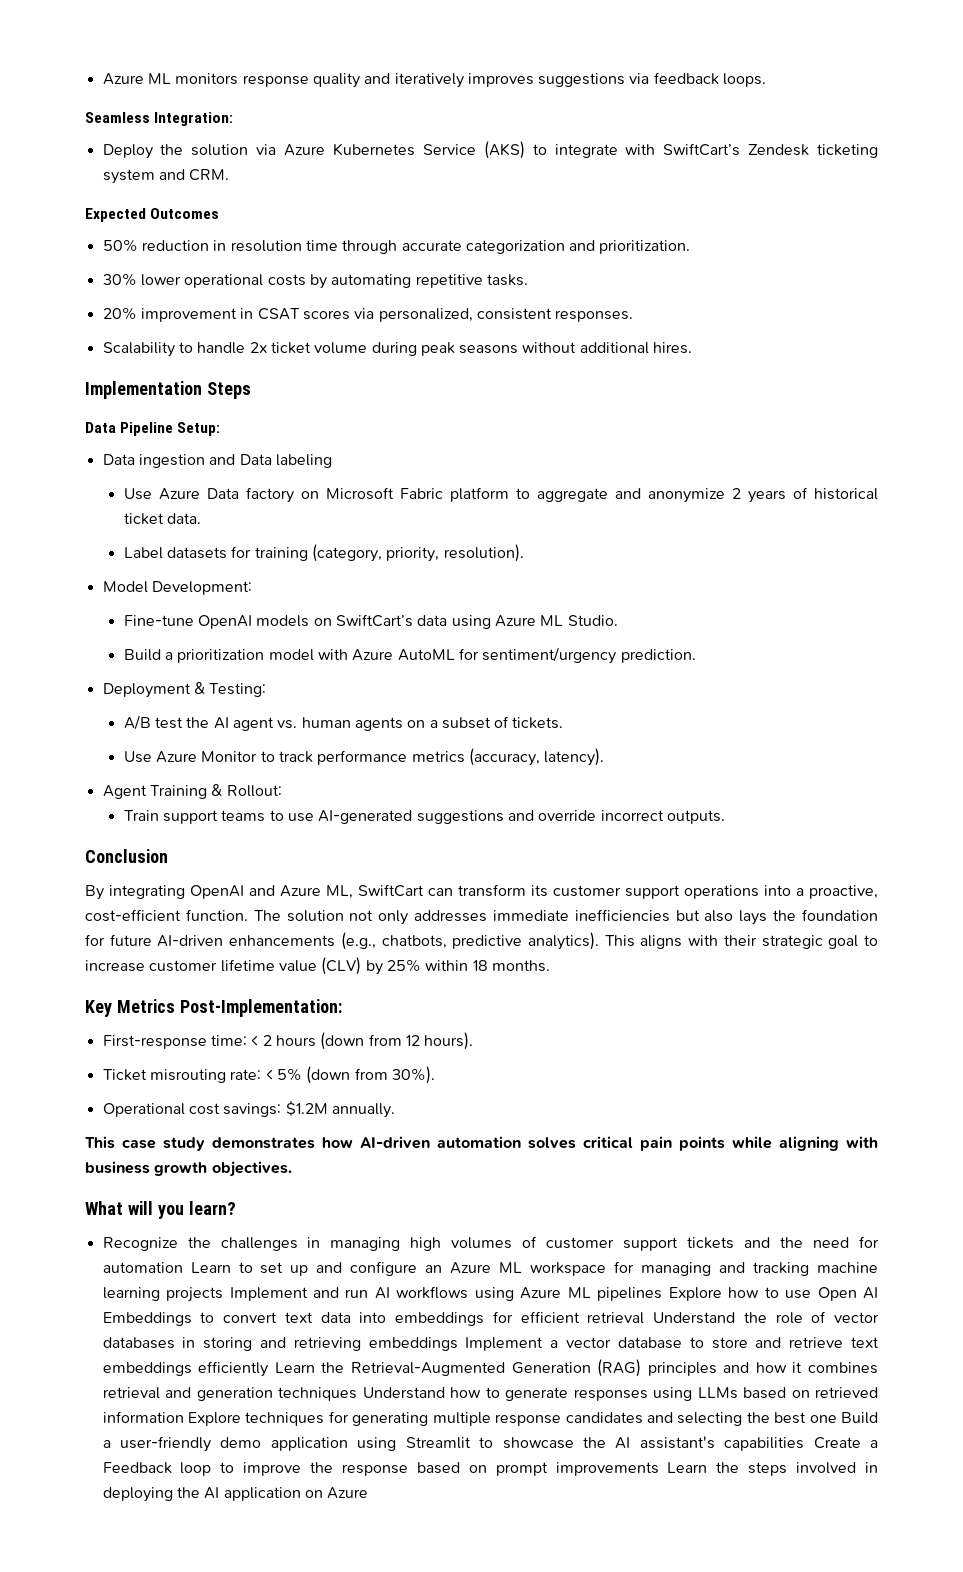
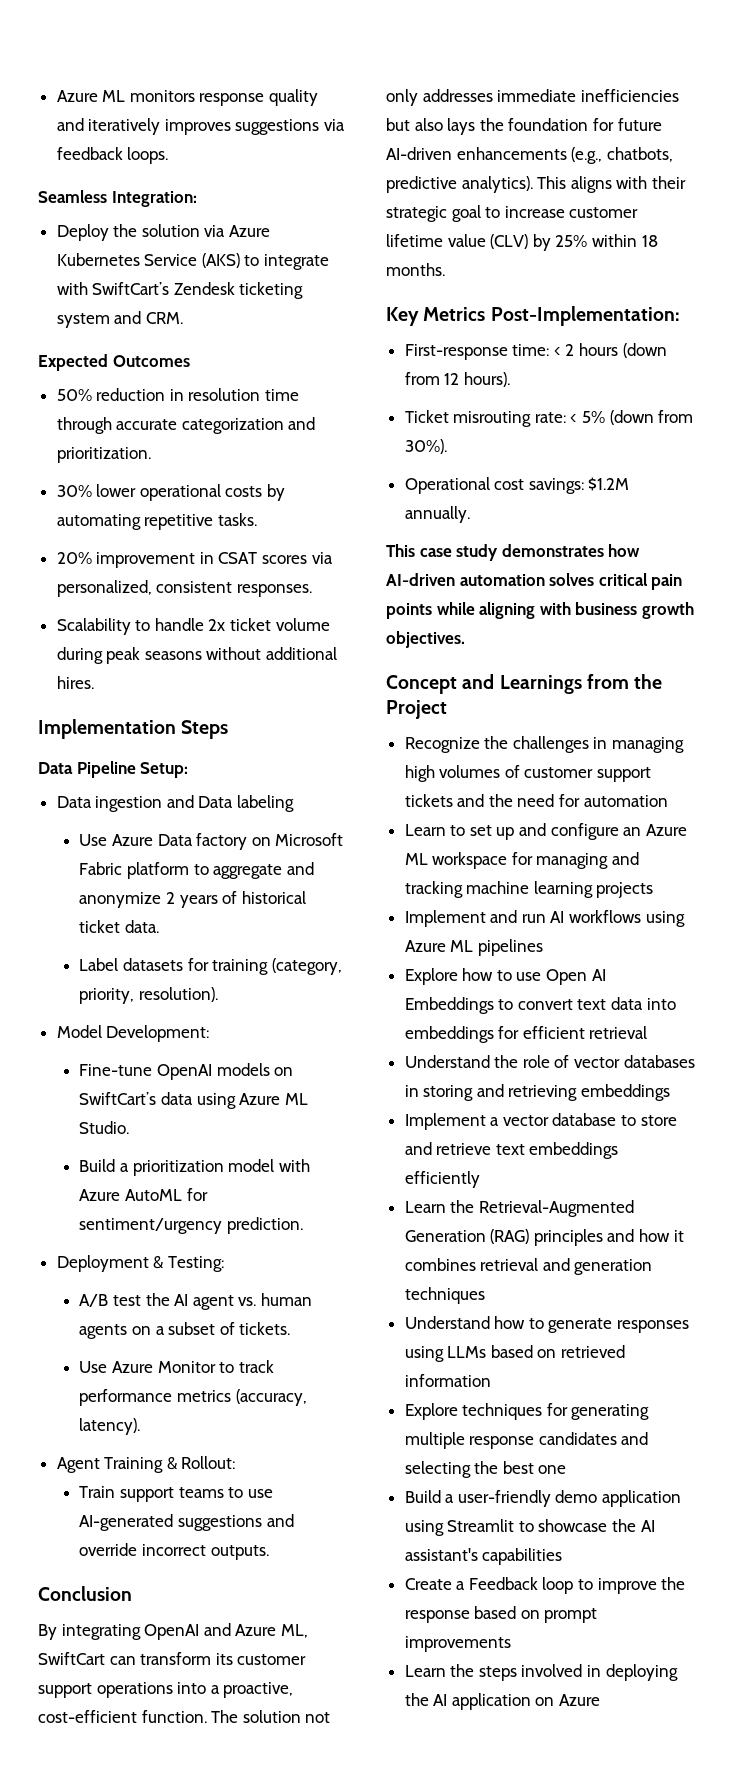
[85,1201,236,1219] What will you learn? -> [386,674,663,694] [386,700,447,719] Concept and Learnings from the Project
(183, 1267) none -> (668, 801) //
(224, 1294) none -> (654, 890) //
(663, 1294) none -> (543, 947) //
(645, 1318) none -> (648, 1032) //
(458, 1344) none -> (671, 1092) //
(269, 1369) none -> (480, 1179) //
(358, 1394) none -> (485, 1295) //
(184, 1417) none -> (491, 1380) //
(837, 1419) none -> (567, 1469) //
(805, 1444) none -> (563, 1556) //
(659, 1469) none -> (511, 1644) //

